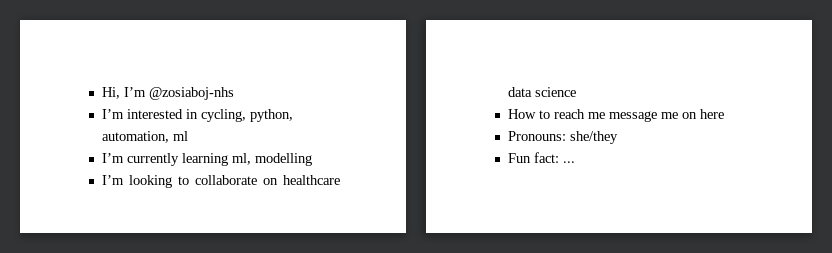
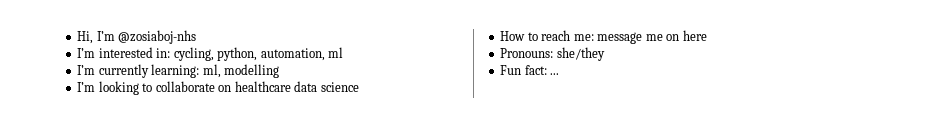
[185,109,198,119] in -> [156,48,171,58] in:
[181,153,228,166] learning -> [151,64,200,78] learning:
[587,112,605,119] me -> [573,34,594,41] me:

